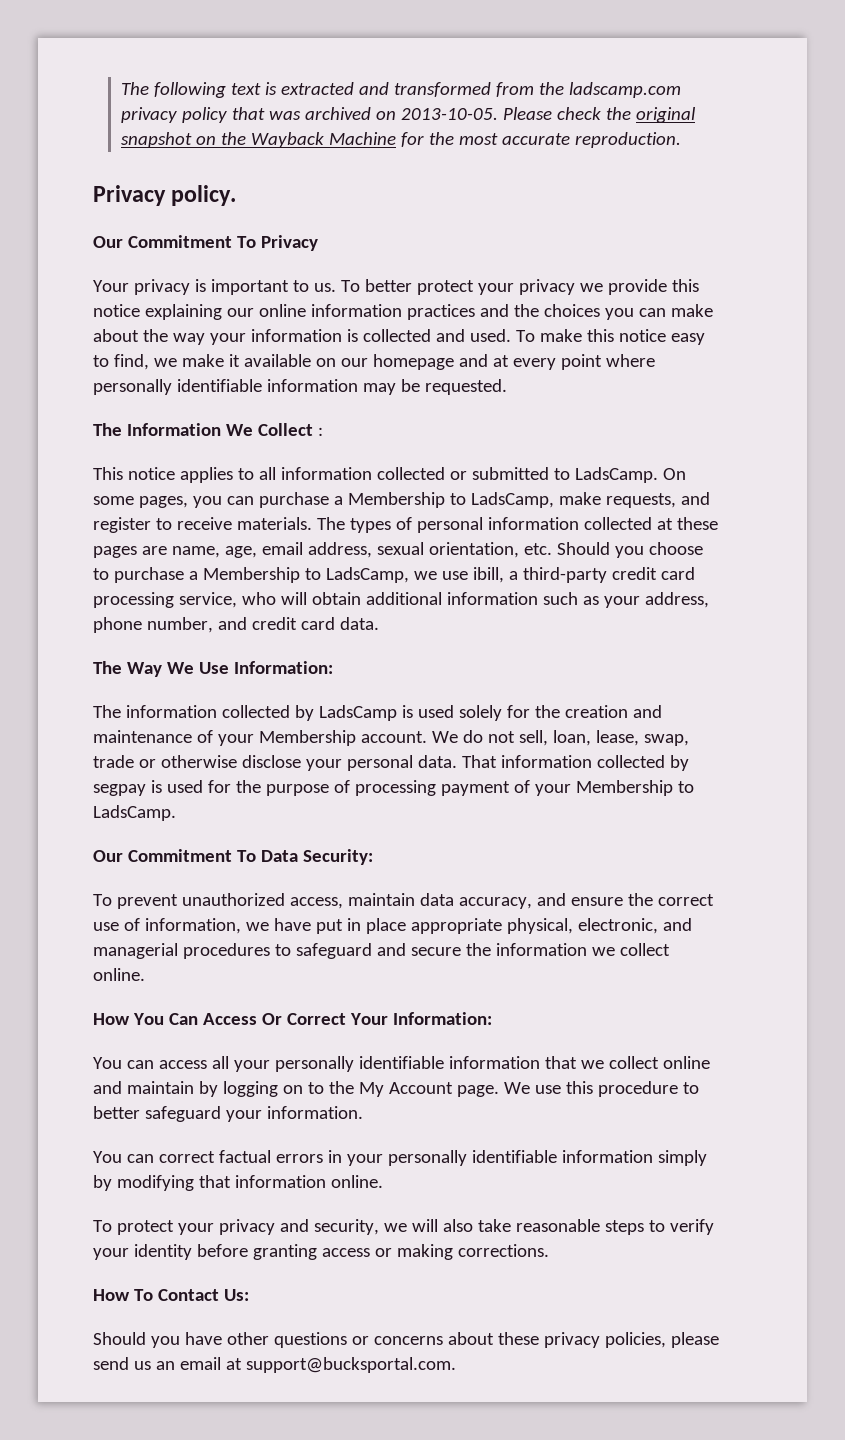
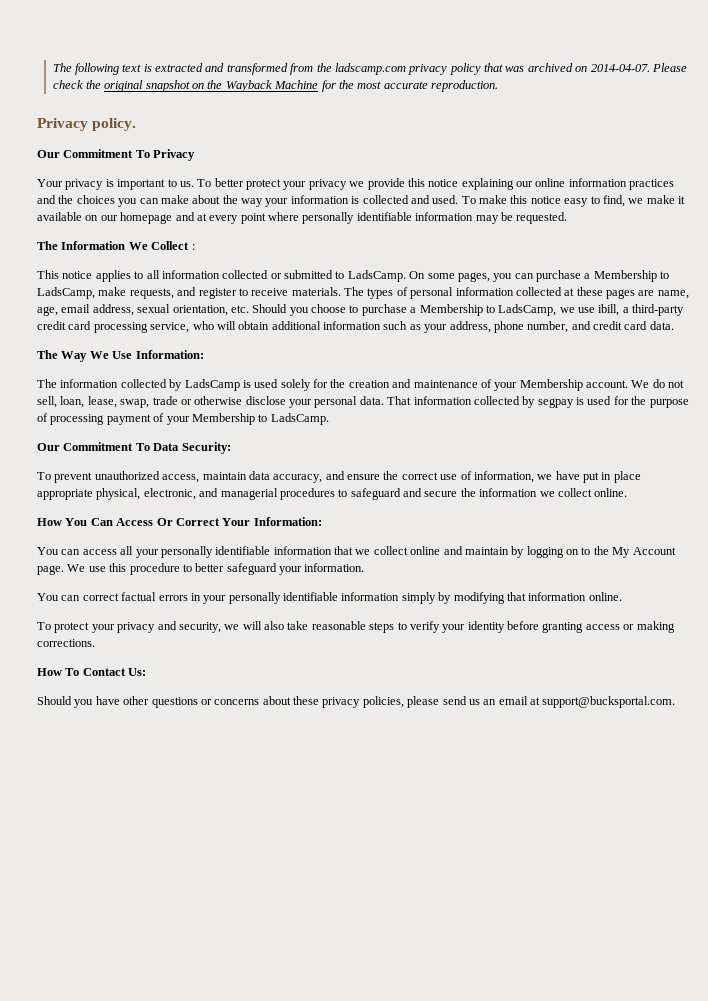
[401,108,499,120] 2013-10-05. -> [590,64,650,72] 2014-04-07.

